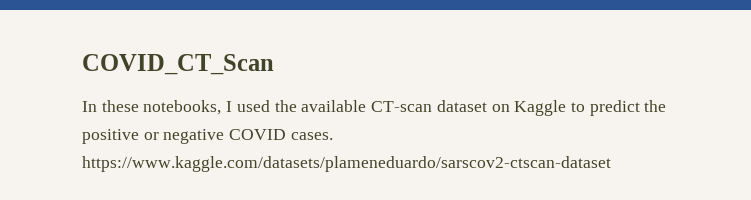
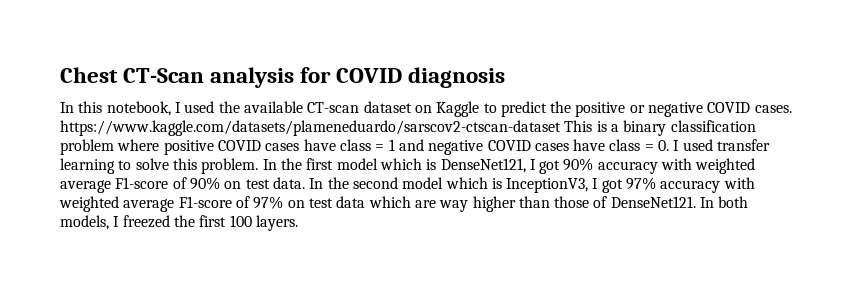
[82,54,274,75] [82,100,222,115] COVID_CT_Scan // In these notebooks, -> [60,67,506,88] [60,101,171,116] Chest CT-Scan analysis for COVID diagnosis // In this notebook,
(611, 164) none -> [564,120,756,136] [60,139,771,155] [60,158,756,174] [60,177,755,193] [59,196,749,212] [60,215,298,231] This is a binary classification problem where positive COVID cases have class = 1 and negative COVID cases have class = 0. I used transfer learning to solve this problem. In the first model which is DenseNet121, I got 90% accuracy with weighted average F1-score of 90% on test data. In the second model which is InceptionV3, I got 97% accuracy with weighted average F1-score of 97% on test data which are way higher than those of DenseNet121. In both models, I freezed the first 100 layers.

